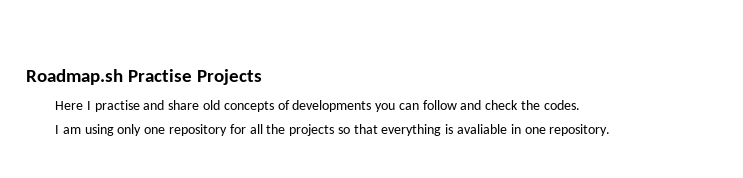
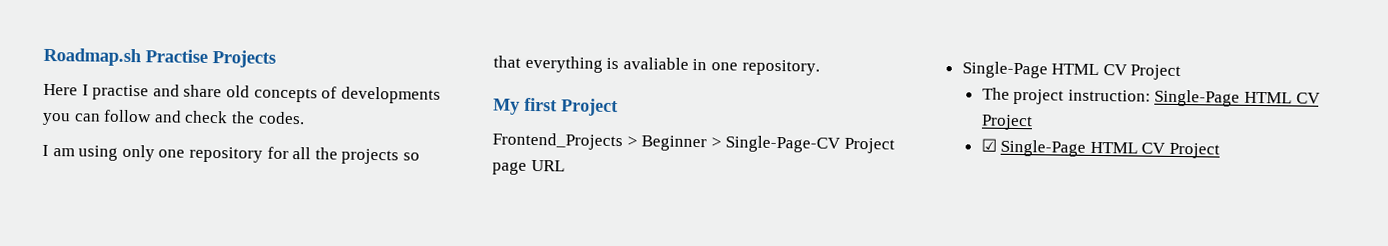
(611, 130) none -> [493,97,618,117] [492,132,895,154] [492,159,565,175] [961,61,1182,81] [981,87,1321,107] [980,114,1033,131] [980,138,1220,159] // My first Project // Frontend_Projects > Beginner > Single-Page-CV Project page URL // Single-Page HTML CV Project // The project instruction: Single-Page HTML CV Project // ☑ Single-Page HTML CV Project

